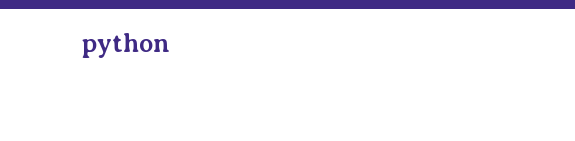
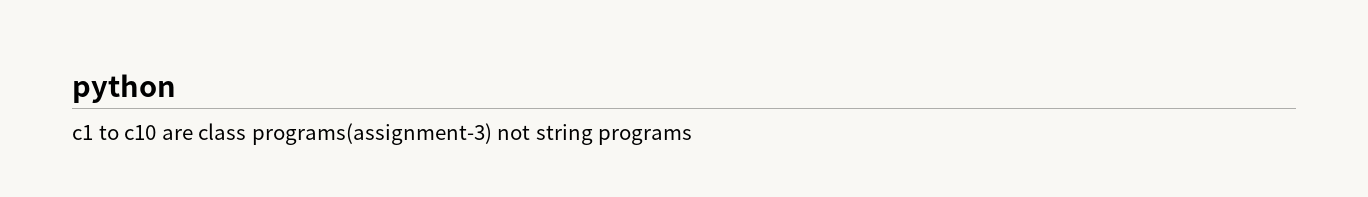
(170, 45) none -> [72,123,693,145] // c1 to c10 are class programs(assignment-3) not string programs

